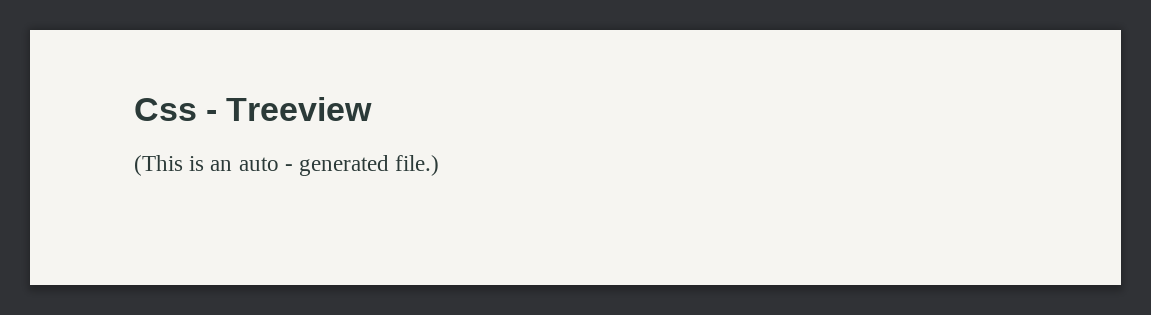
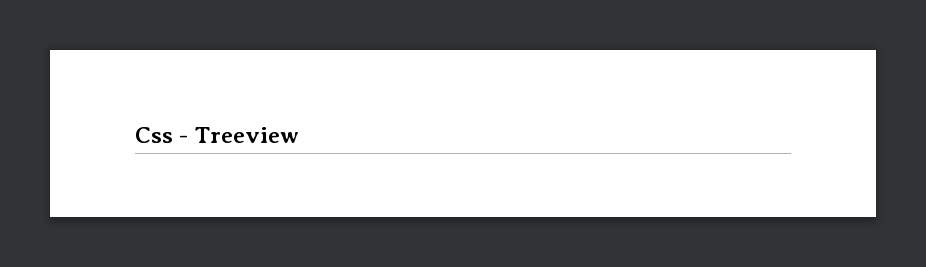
[134,155,440,176] // (This is an auto - generated file.) -> (299, 135) none

